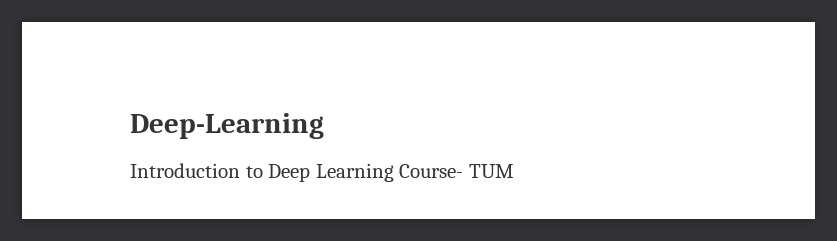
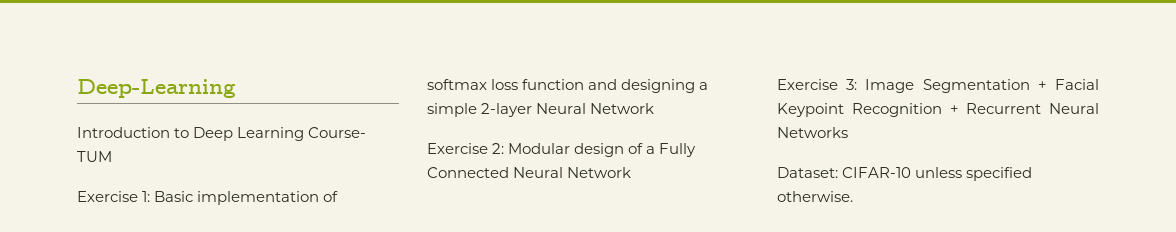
(514, 171) none -> [77,191,339,205] [427,79,709,93] [427,103,655,117] [427,143,697,157] [427,167,632,178] [777,79,1099,93] [777,103,1099,117] [777,127,848,138] [777,167,1033,181] [777,191,853,202] // Exercise 1: Basic implementation of softmax loss function and designing a simple 2-layer Neural Network // Exercise 2: Modular design of a Fully Connected Neural Network // Exercise 3: Image Segmentation + Facial Keypoint Recognition + Recurrent Neural Networks // Dataset: CIFAR-10 unless specified otherwise.

